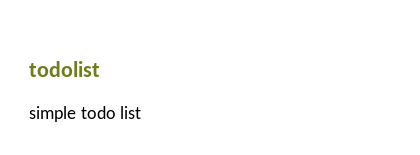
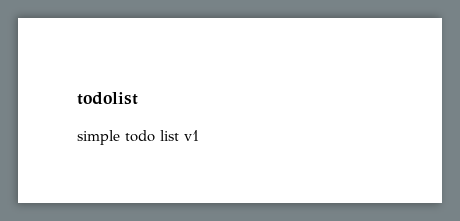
(142, 112) none -> [184,130,199,141] v1

